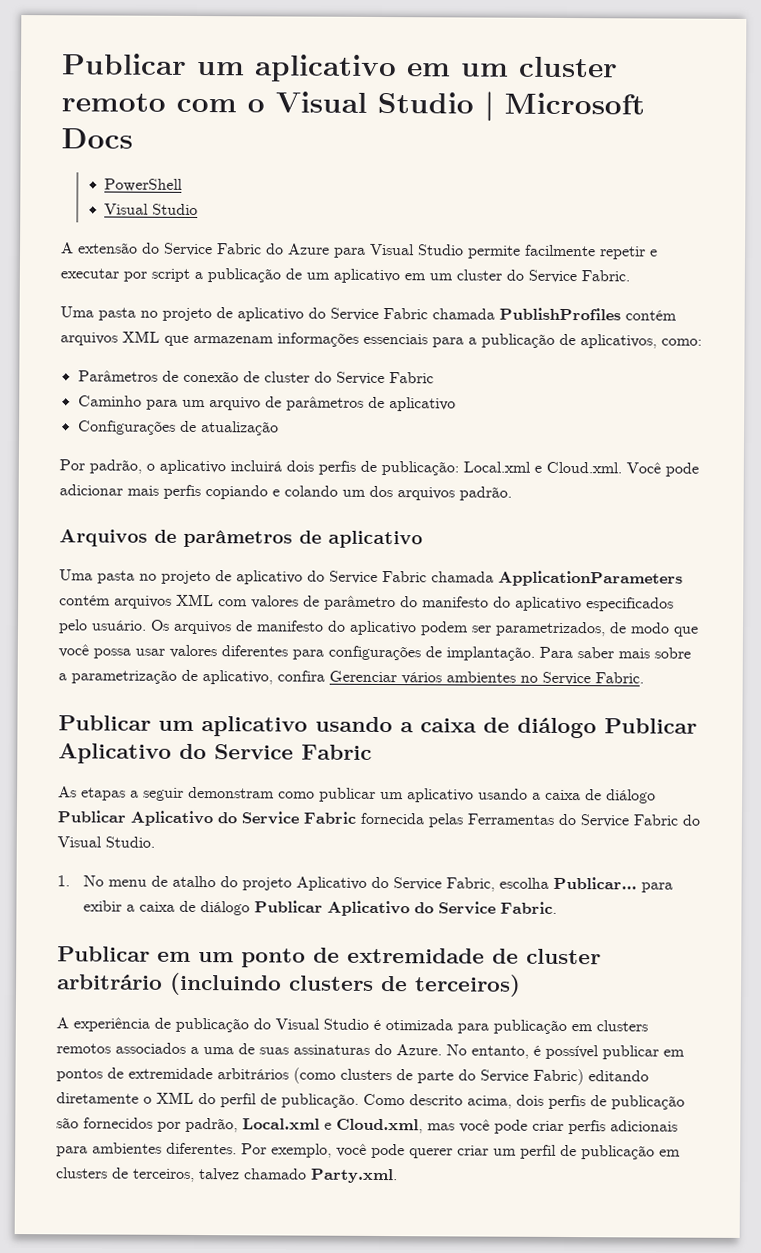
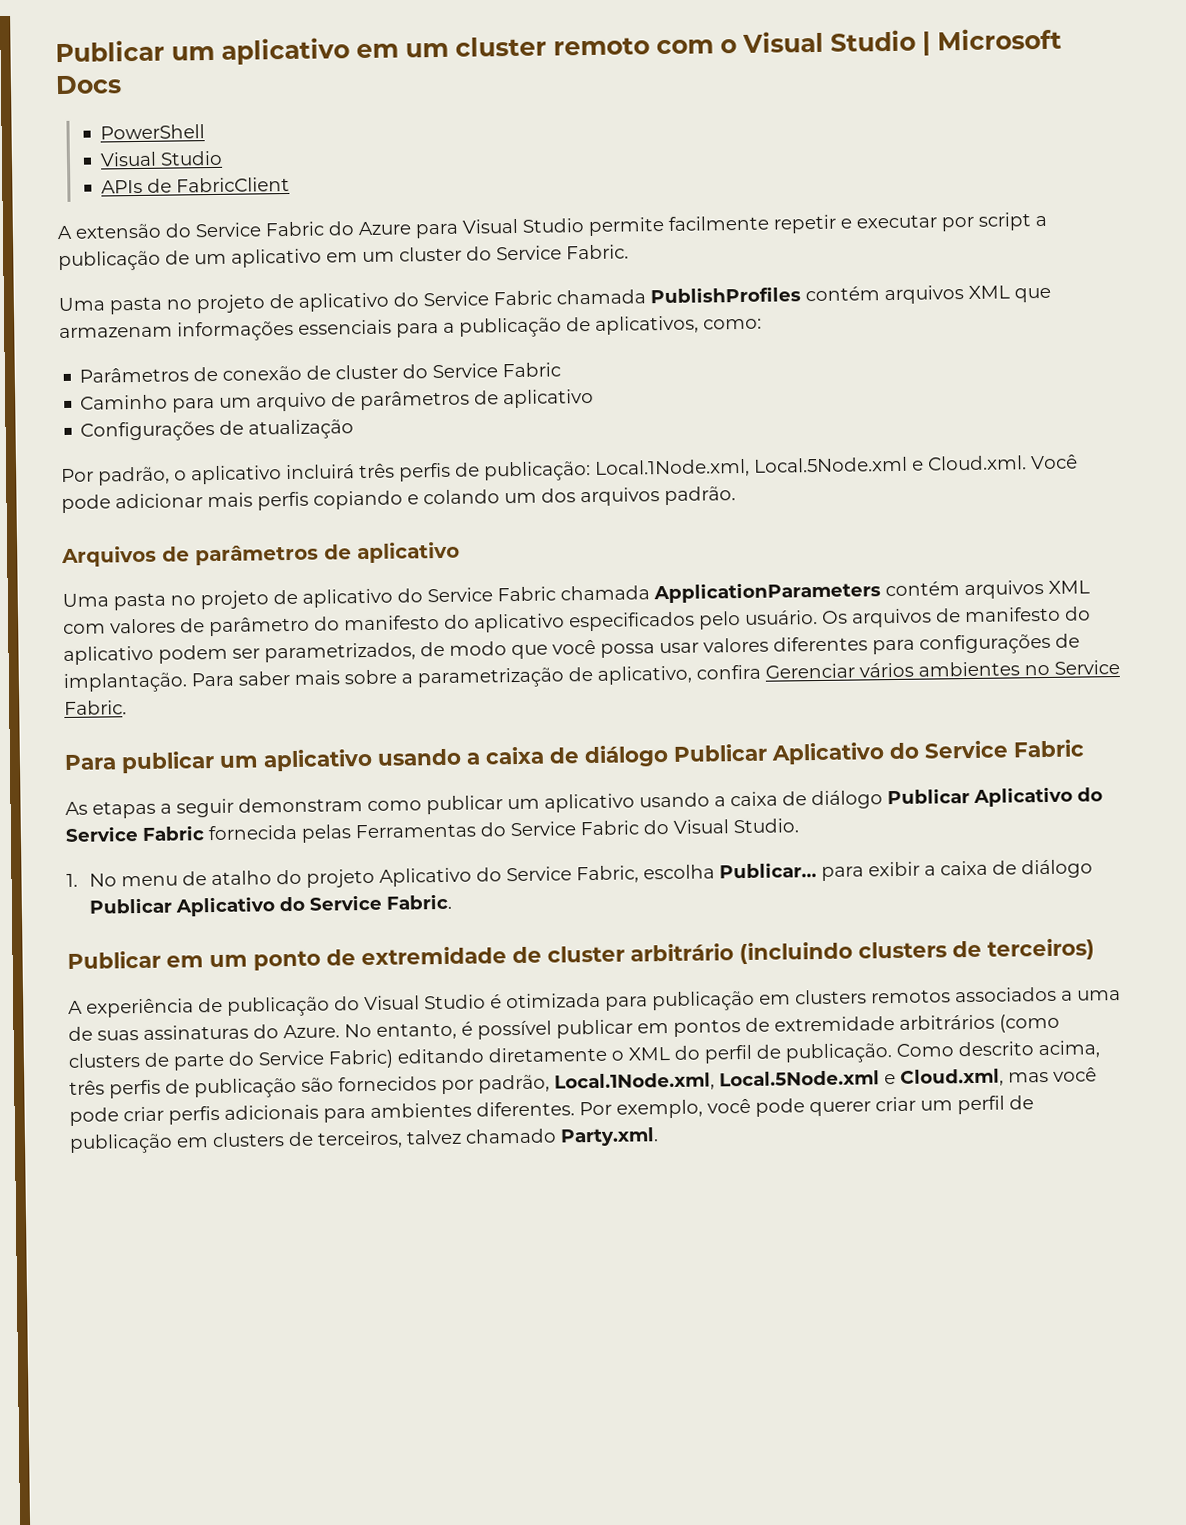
(199, 209) none -> [100,176,290,194] // APIs de FabricClient
[286,460,314,472] dois -> [359,463,395,479] três
[463,461,531,473] Local.xml -> [595,456,908,478] Local.1Node.xml, Local.5Node.xml
[58,715,151,731] Publicar -> [64,751,215,774] Para publicar
[516,1094,544,1106] dois -> [69,1080,105,1095] três
[242,1118,320,1130] Local.xml -> [554,1070,880,1092] Local.1Node.xml, Local.5Node.xml

